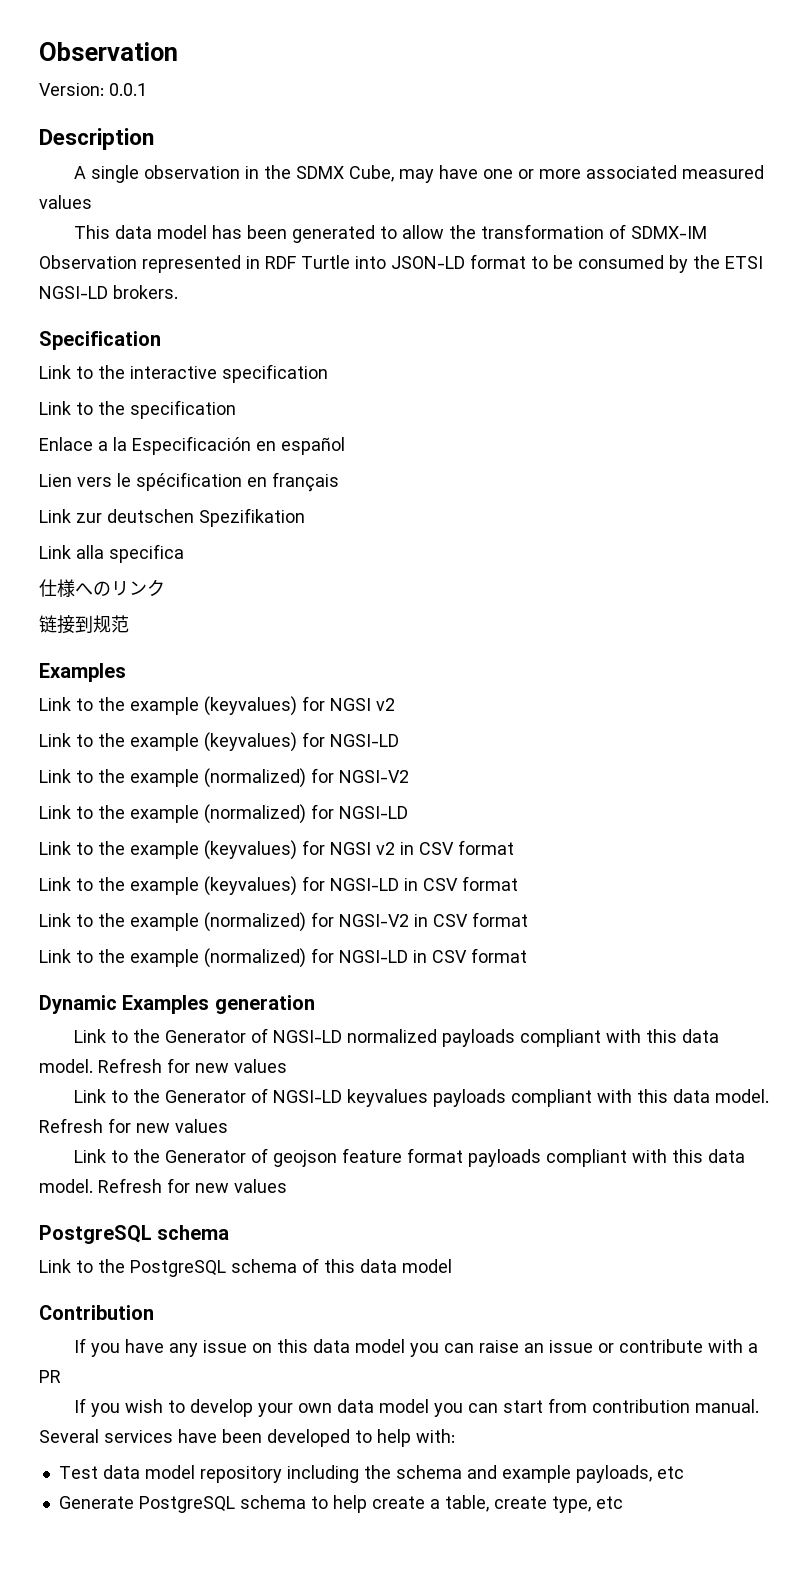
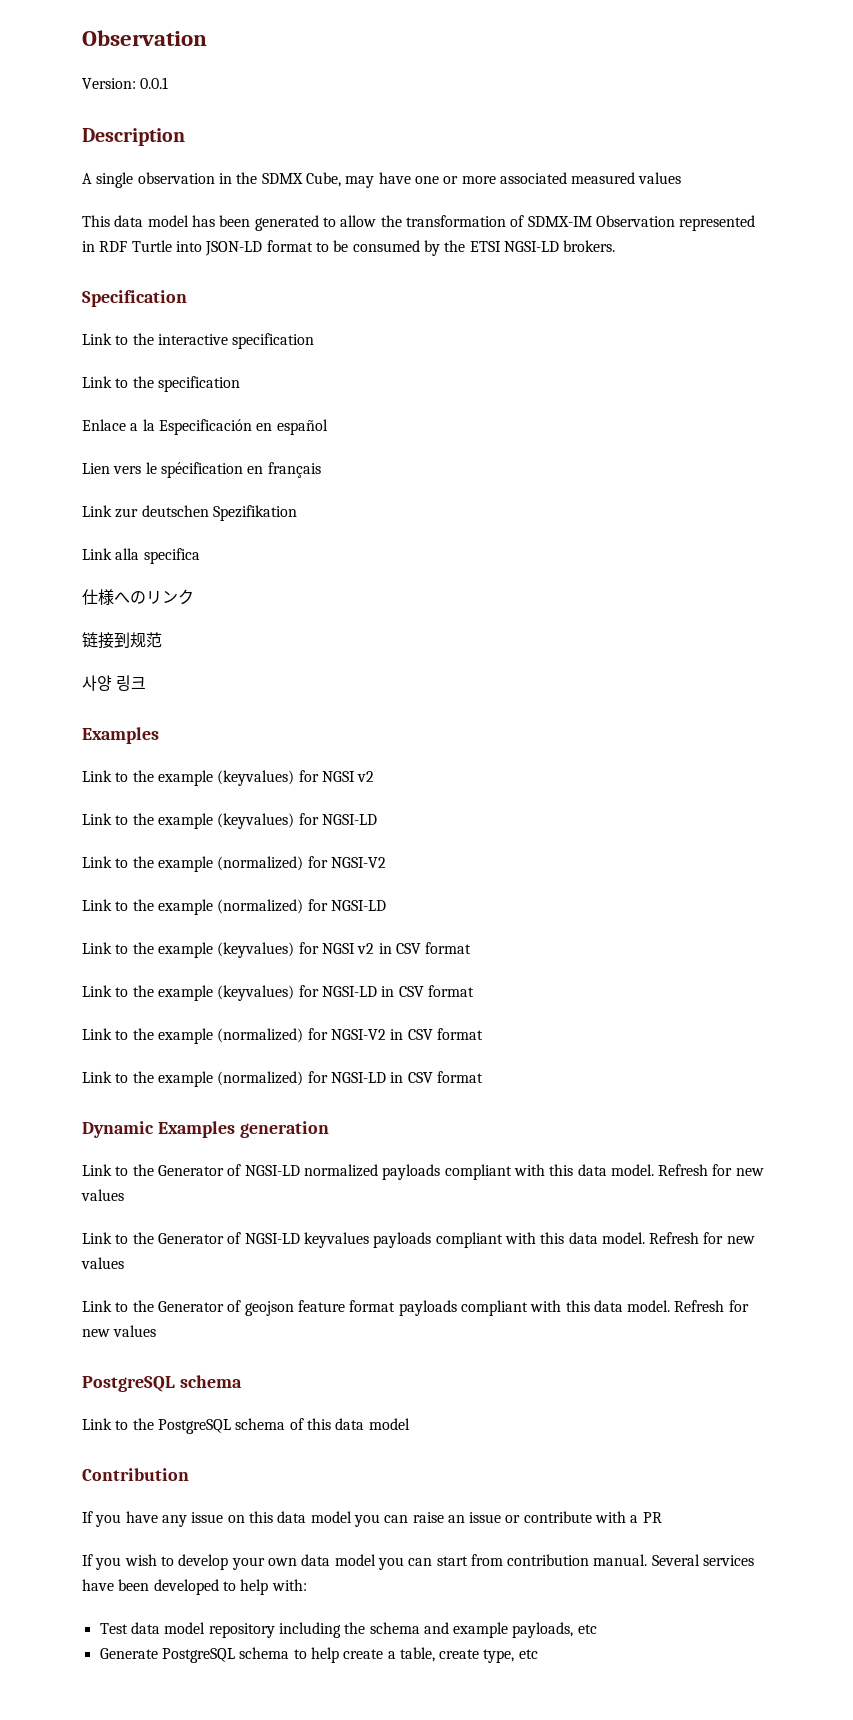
(129, 624) none -> [82,675,147,691] // 사양 링크

